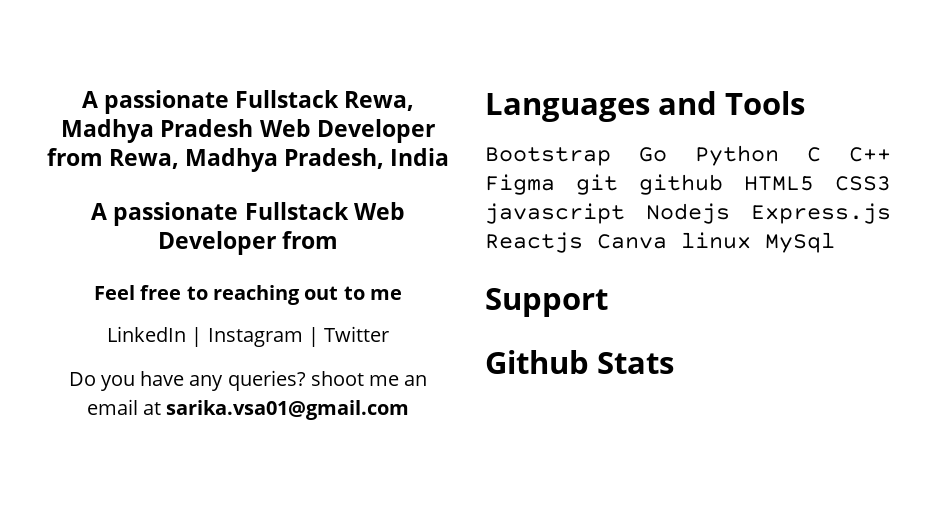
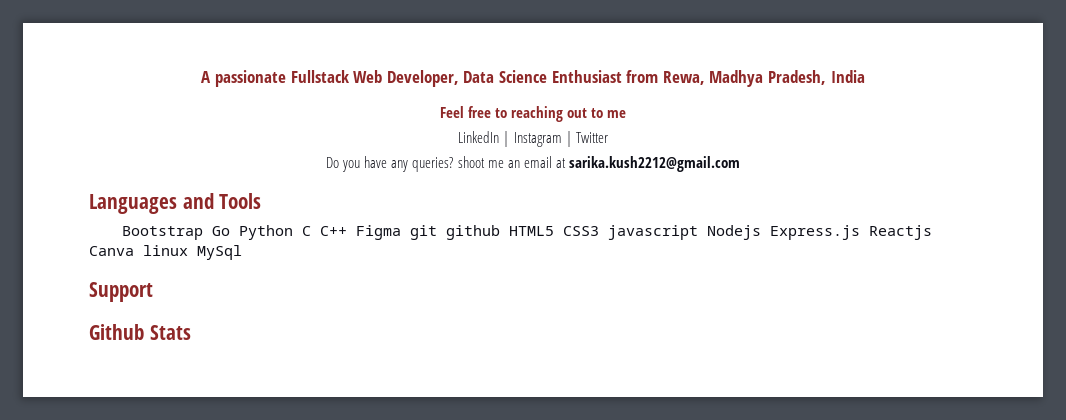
[81,90,415,114] [61,119,435,143] A passionate Fullstack Rewa, Madhya Pradesh Web Developer -> [201,70,622,87] A passionate Fullstack Web Developer, Data Science Enthusiast
[91,202,405,226] [157,231,339,255] // A passionate Fullstack Web Developer from -> (865, 76) none
[166,400,410,420] sarika.vsa01@gmail.com -> [568,156,740,172] sarika.kush2212@gmail.com

